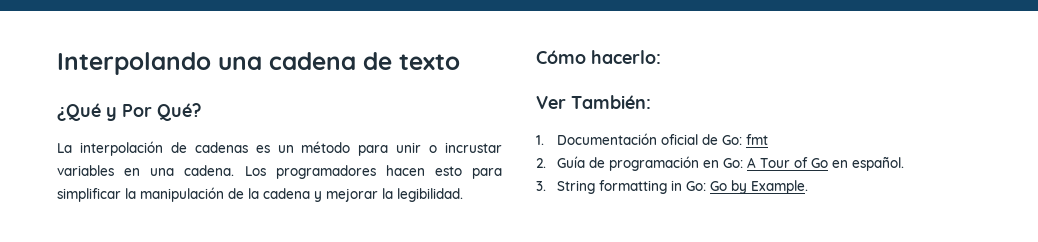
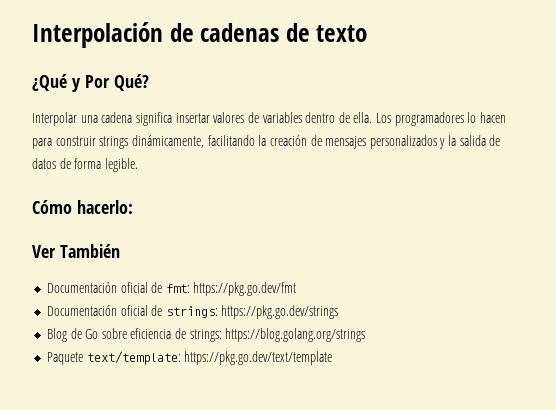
[57,52,356,75] Interpolando una cadena -> [32,22,280,48] Interpolación de cadenas
[57,141,502,156] [57,165,502,179] [57,187,463,202] La interpolación de cadenas es un método para unir o incrustar variables en una cadena. Los programadores hacen esto para simplificar la manipulación de la cadena y mejorar la legibilidad. -> [32,112,507,126] [32,135,501,149] [32,158,138,172] Interpolar una cadena significa insertar valores de variables dentro de ella. Los programadores lo hacen para construir strings dinámicamente, facilitando la creación de mensajes personalizados y la salida de datos de forma legible.
[571,95,651,109] [536,133,769,145] [536,156,905,171] [536,180,809,194] También: // 1. Documentación oficial de Go: fmt // 2. Guía de programación en Go: A Tour of Go en español. // 3. String formatting in Go: Go by Example. -> [59,244,120,258] [46,282,297,296] [46,305,339,319] [46,328,366,342] [46,351,333,365] También // Documentación oficial de fmt: https://pkg.go.dev/fmt // Documentación oficial de strings: https://pkg.go.dev/strings // Blog de Go sobre eficiencia de strings: https://blog.golang.org/strings // Paquete text/template: https://pkg.go.dev/text/template

